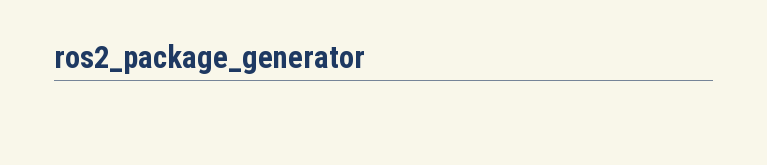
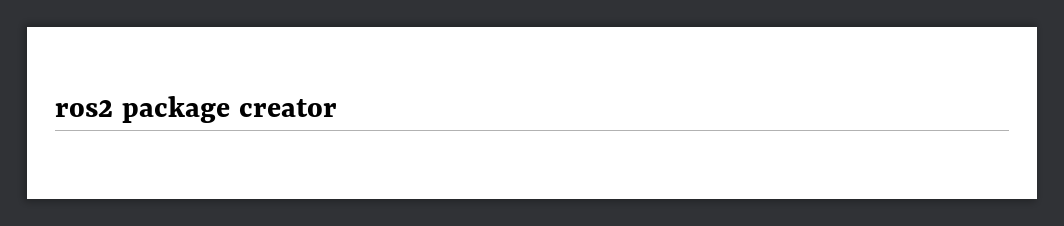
[54,44,365,74] ros2_package_generator -> [55,96,337,123] ros2 package creator

